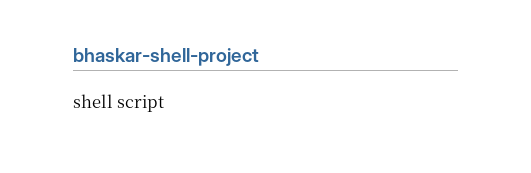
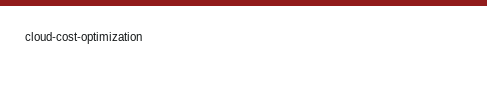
[73,48,259,66] [73,94,165,112] bhaskar-shell-project // shell script -> [25,32,142,44] cloud-cost-optimization

